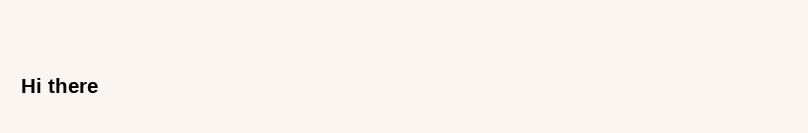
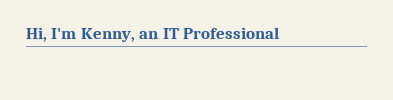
[21,78,98,93] Hi there -> [26,27,280,42] Hi, I'm Kenny, an IT Professional

